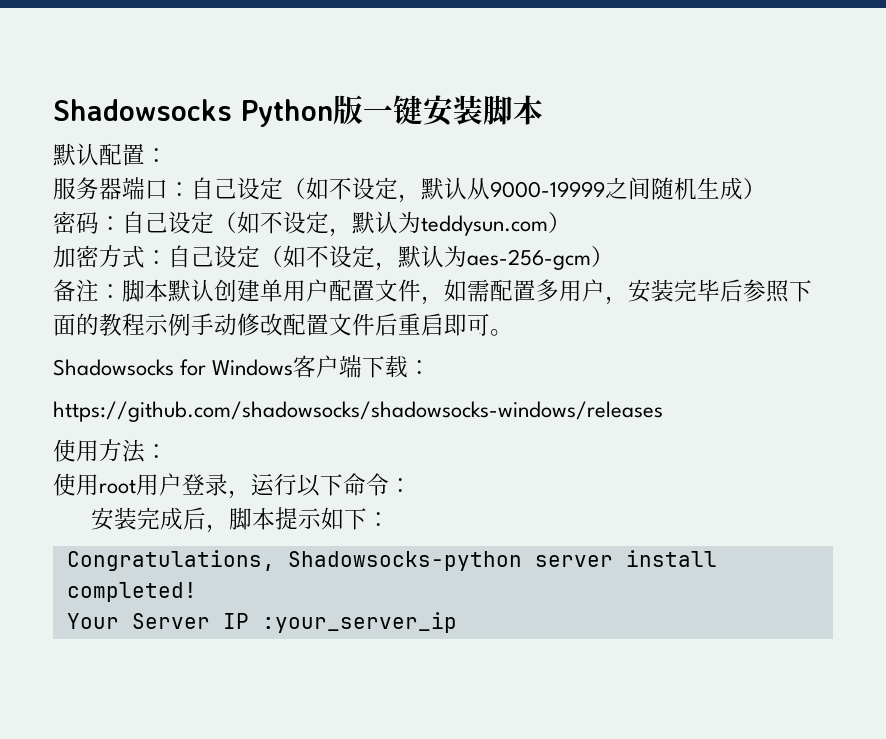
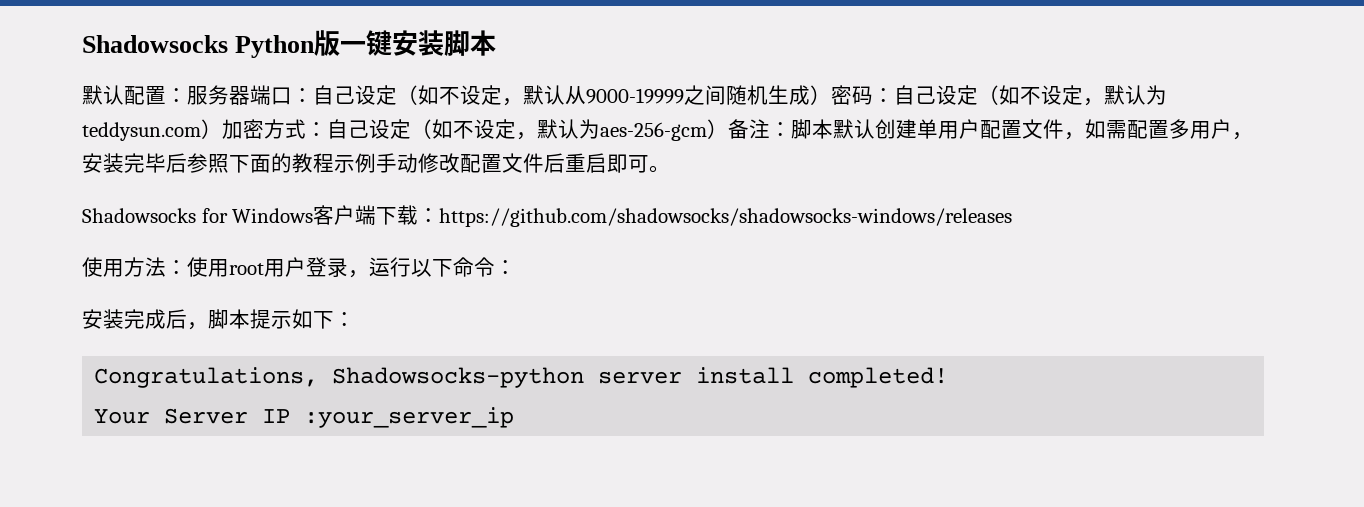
(168, 155) // -> (187, 95) none
(766, 188) // -> (831, 95) none
(571, 222) // -> (222, 129) none
(614, 256) // -> (728, 129) none
(432, 367) // -> (440, 215) none
(168, 451) // -> (187, 267) none

